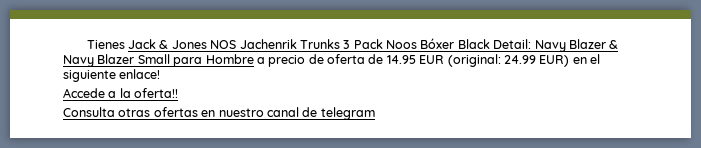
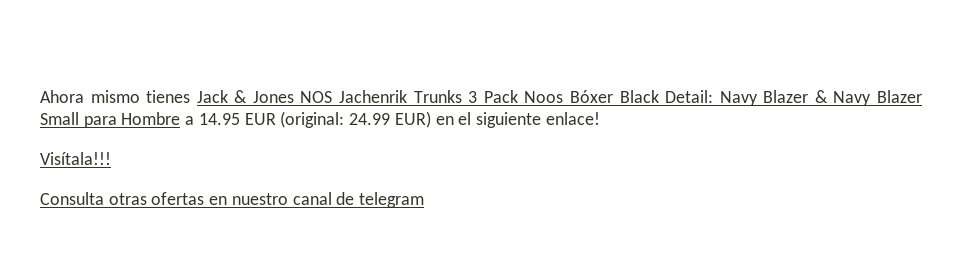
[86,40,125,49] Tienes -> [40,90,191,103] Ahora mismo tienes
[268,54,384,67] precio de oferta de -> (195, 120) none
[63,88,179,98] Accede a la oferta!! -> [40,152,111,165] Visítala!!!

